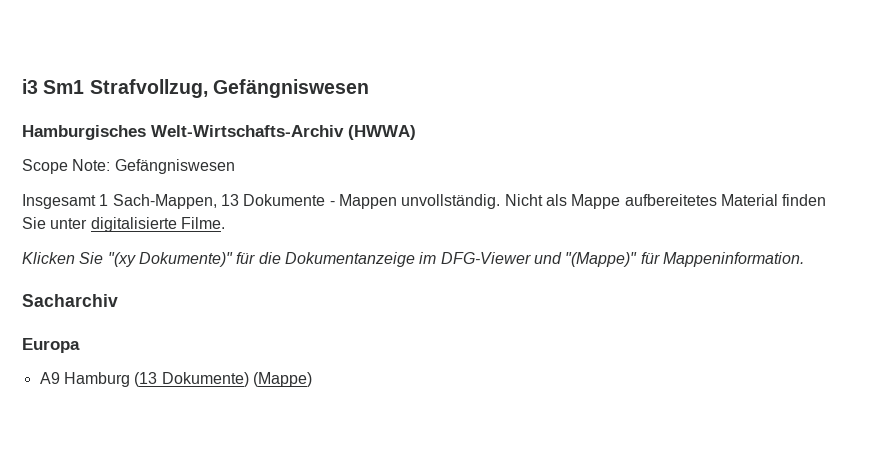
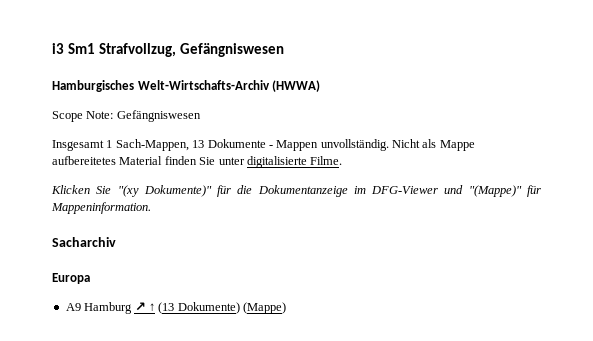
(130, 379) none -> [134,302,155,311] ↗ ↑

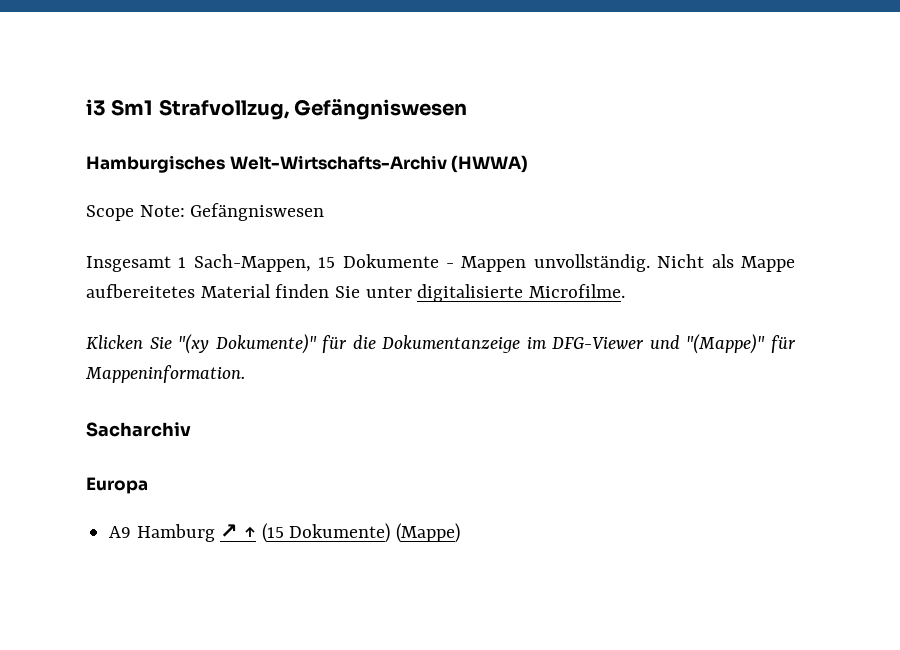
[192,140,205,148] 13 -> [318,257,336,268] 15
[310,156,343,165] Filme. -> [529,284,626,298] Microfilme.
[158,302,175,314] (13 -> [261,523,284,543] (15

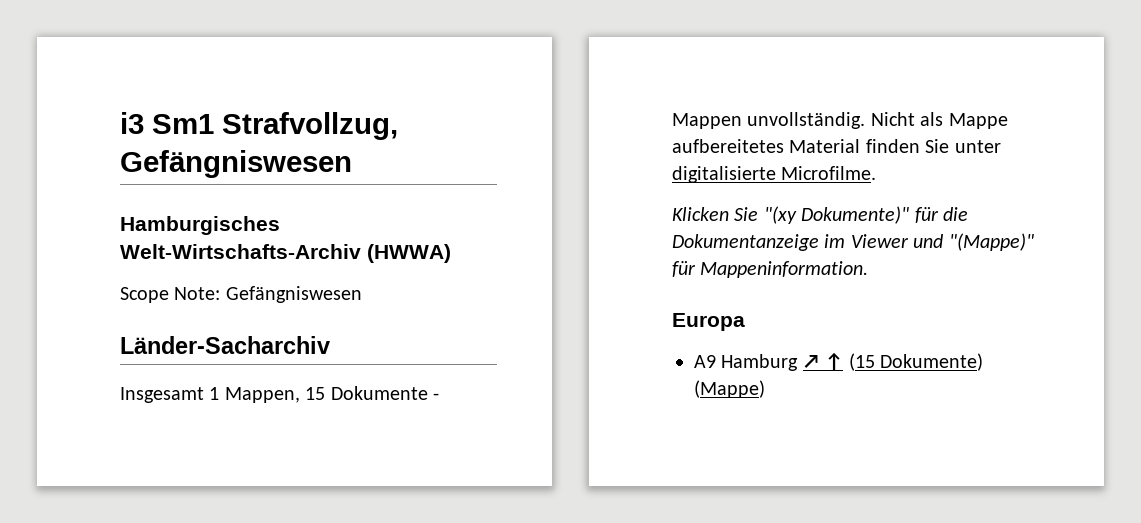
(325, 212) none -> [120,336,330,354] // Länder-Sacharchiv
[193,254,311,272] Sach-Mappen, -> [224,387,300,403] Mappen,
[552,337,645,349] DFG-Viewer -> [850,234,909,248] Viewer
[86,422,191,437] // Sacharchiv -> (869, 269) none

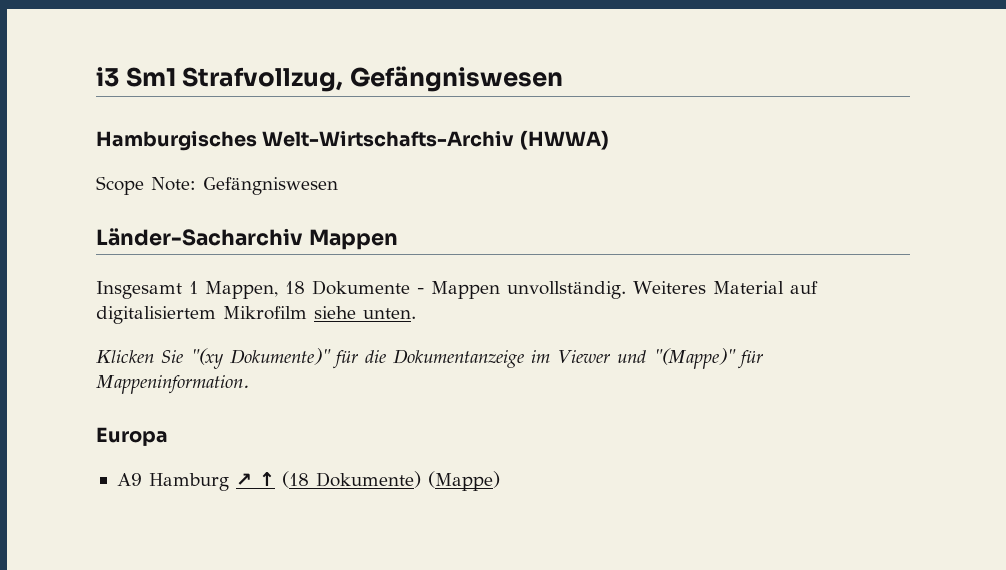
(330, 345) none -> [308,229,398,250] Mappen
[305,387,326,400] 15 -> [285,281,305,294] 18
[870,112,1008,129] [672,139,1001,153] [672,166,877,183] Nicht als Mappe aufbereitetes Material finden Sie unter digitalisierte Microfilme. -> [633,281,818,294] [96,306,416,324] Weiteres Material auf digitalisiertem Mikrofilm siehe unten.
[848,353,875,371] (15 -> [281,471,309,488] (18

